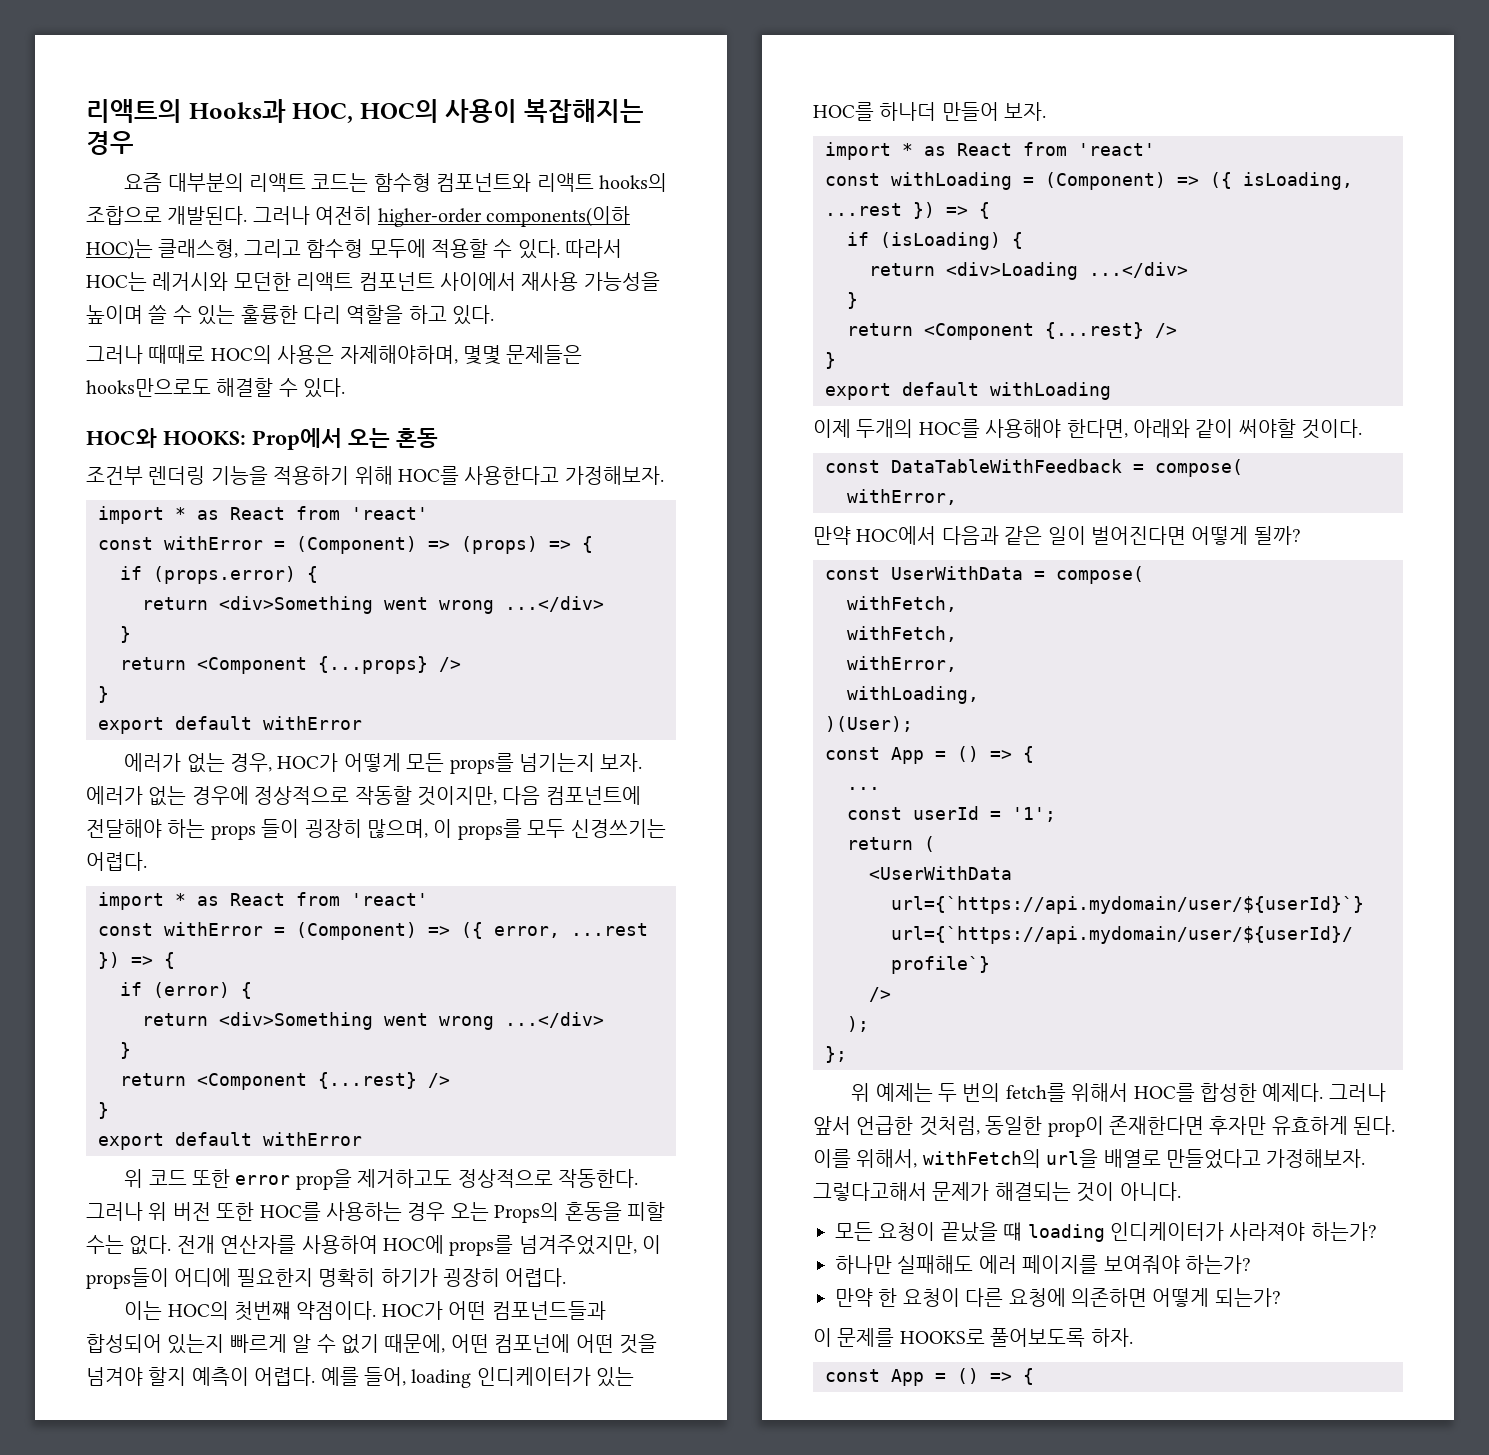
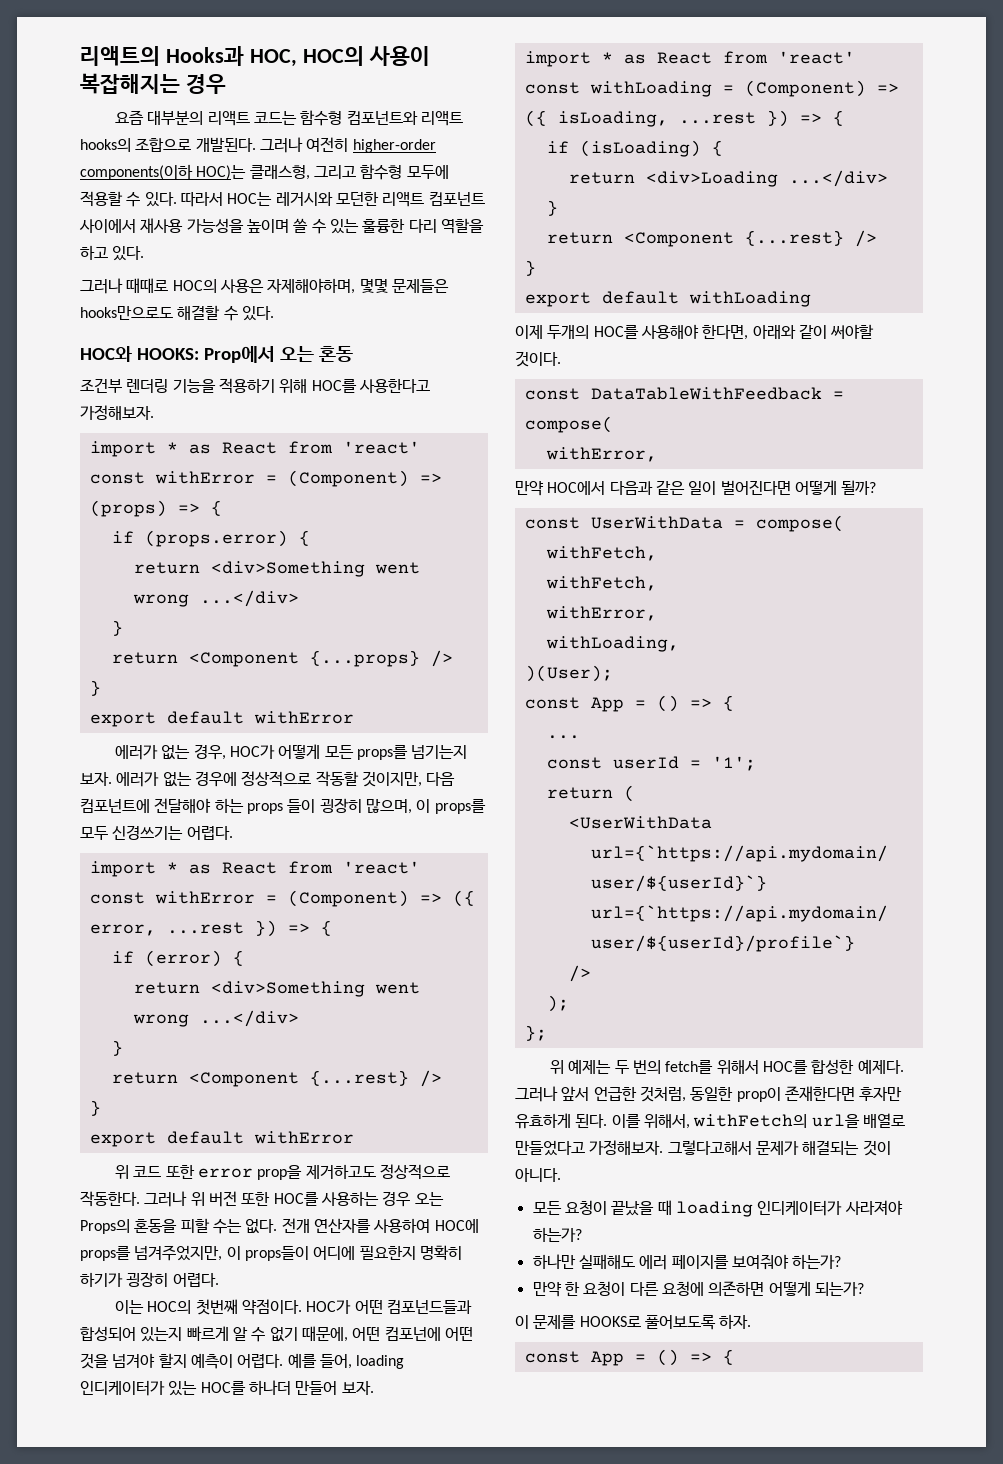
[233,1301,291,1321] 첫번쨰 -> [195,1299,238,1315] 첫번째
[1003,1222,1023,1241] 떄 -> [657,1200,672,1215] 때

